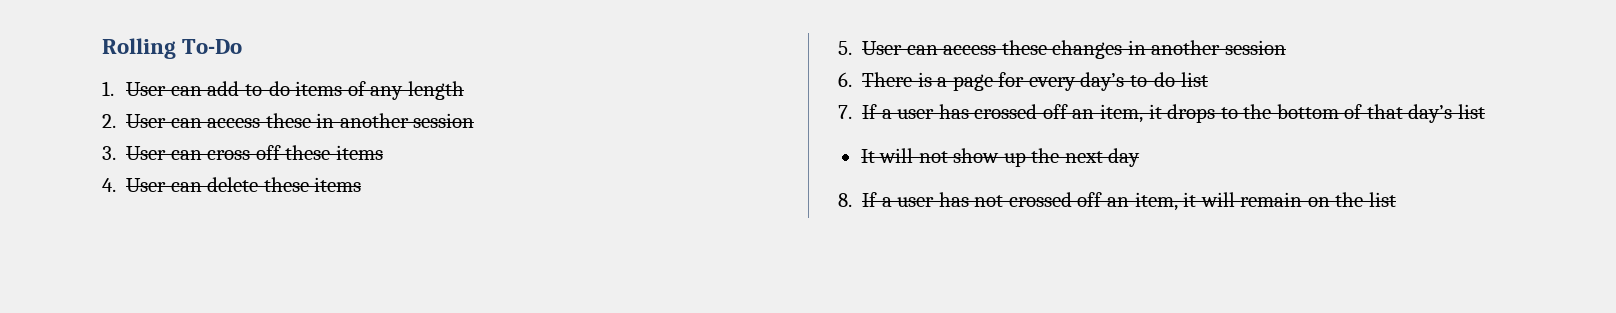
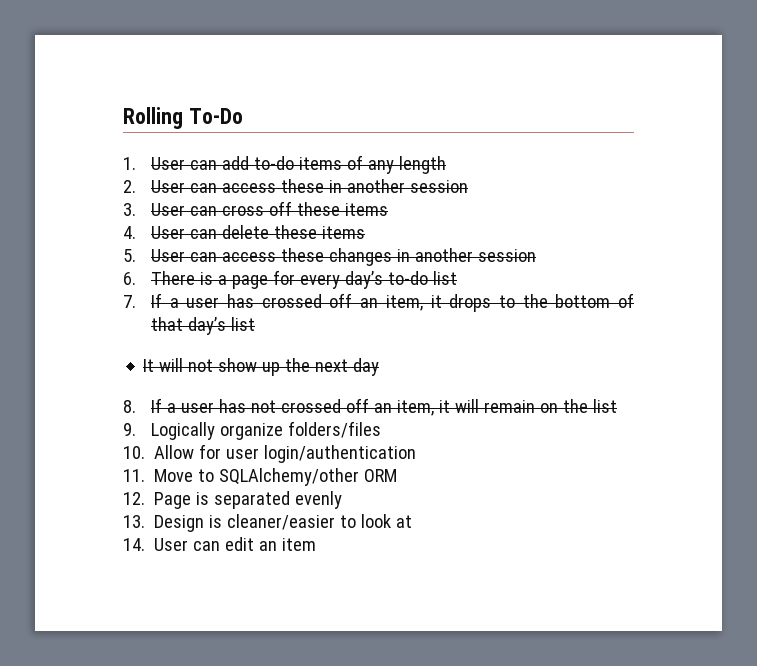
(1396, 199) none -> [123,421,382,440] [123,444,417,463] [123,468,398,486] [123,491,343,509] [123,514,413,532] [123,537,317,551] // 9. Logically organize folders/files // 10. Allow for user login/authentication // 11. Move to SQLAlchemy/other ORM // 12. Page is separated evenly // 13. Design is cleaner/easier to look at // 14. User can edit an item

